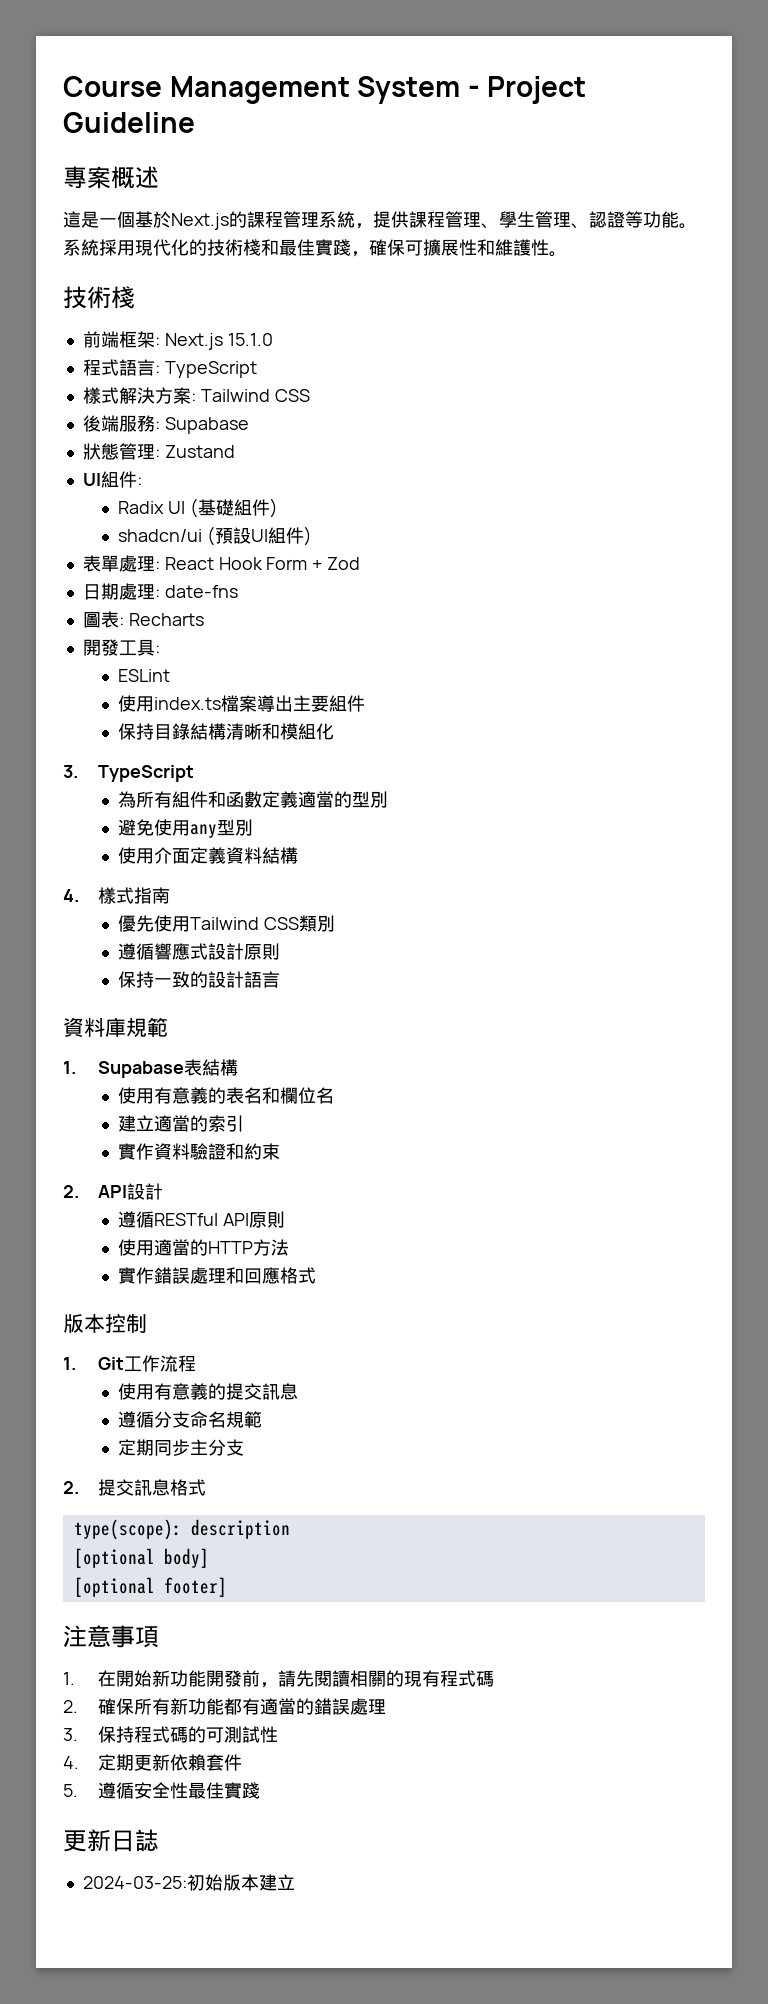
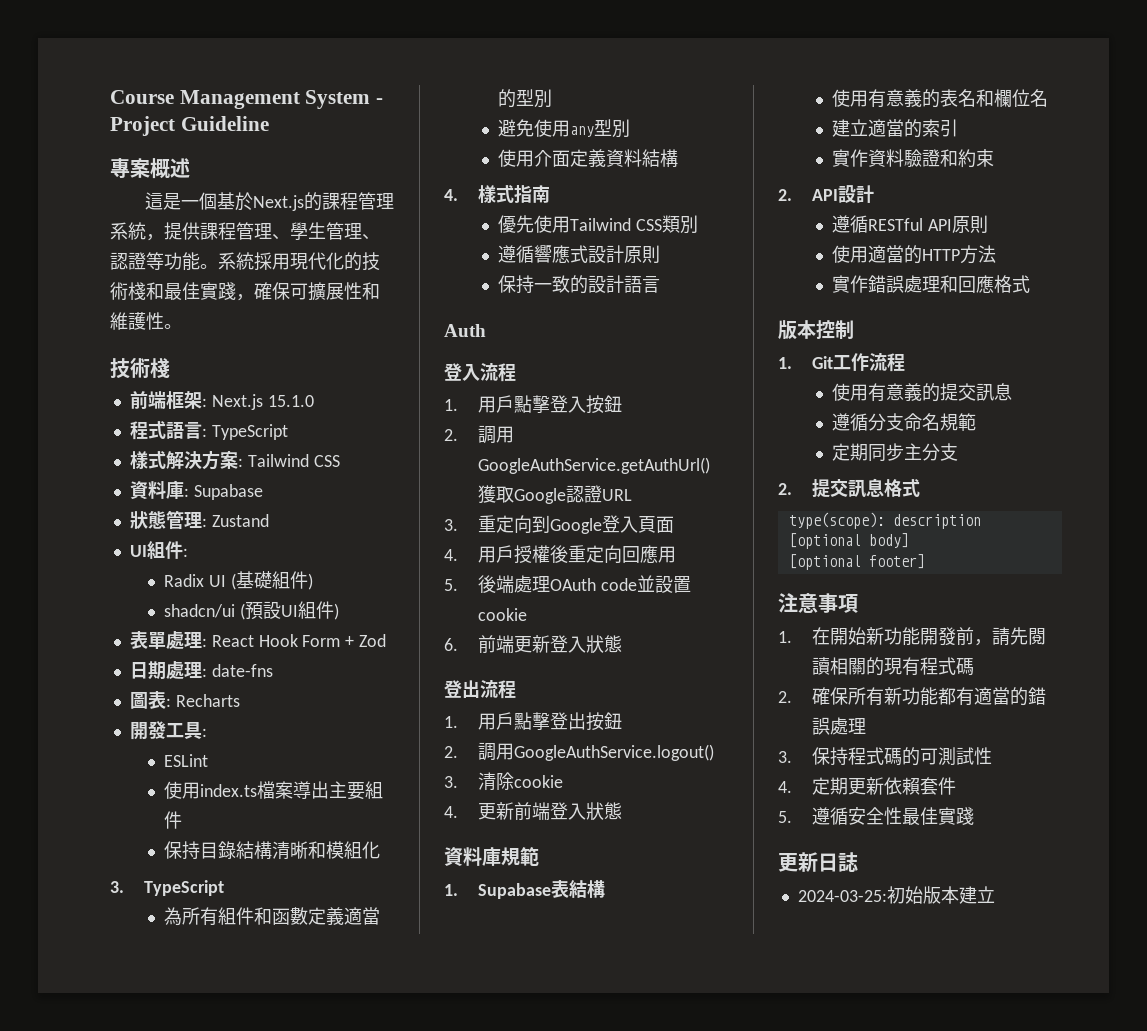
[82,415,155,432] 後端服務 -> [129,480,184,500] 資料庫
(281, 979) none -> [444,324,486,337] [444,363,516,382] [444,395,623,414] [444,425,515,444] [478,457,711,474] [478,485,633,504] [444,515,675,534] [444,545,677,564] [444,575,692,593] [478,608,528,621] [444,635,623,654] [444,680,516,699] [444,712,623,731] [444,742,715,761] [444,772,564,791] [444,802,623,821] // Auth // 登入流程 // 1.用戶點擊登入按鈕 // 2.調用GoogleAuthService.getAuthUrl()獲取Google認證URL // 3.重定向到Google登入頁面 // 4.用戶授權後重定向回應用 // 5.後端處理OAuth code並設置cookie // 6.前端更新登入狀態 // 登出流程 // 1.用戶點擊登出按鈕 // 2.調用GoogleAuthService.logout() // 3.清除cookie // 4.更新前端登入狀態

